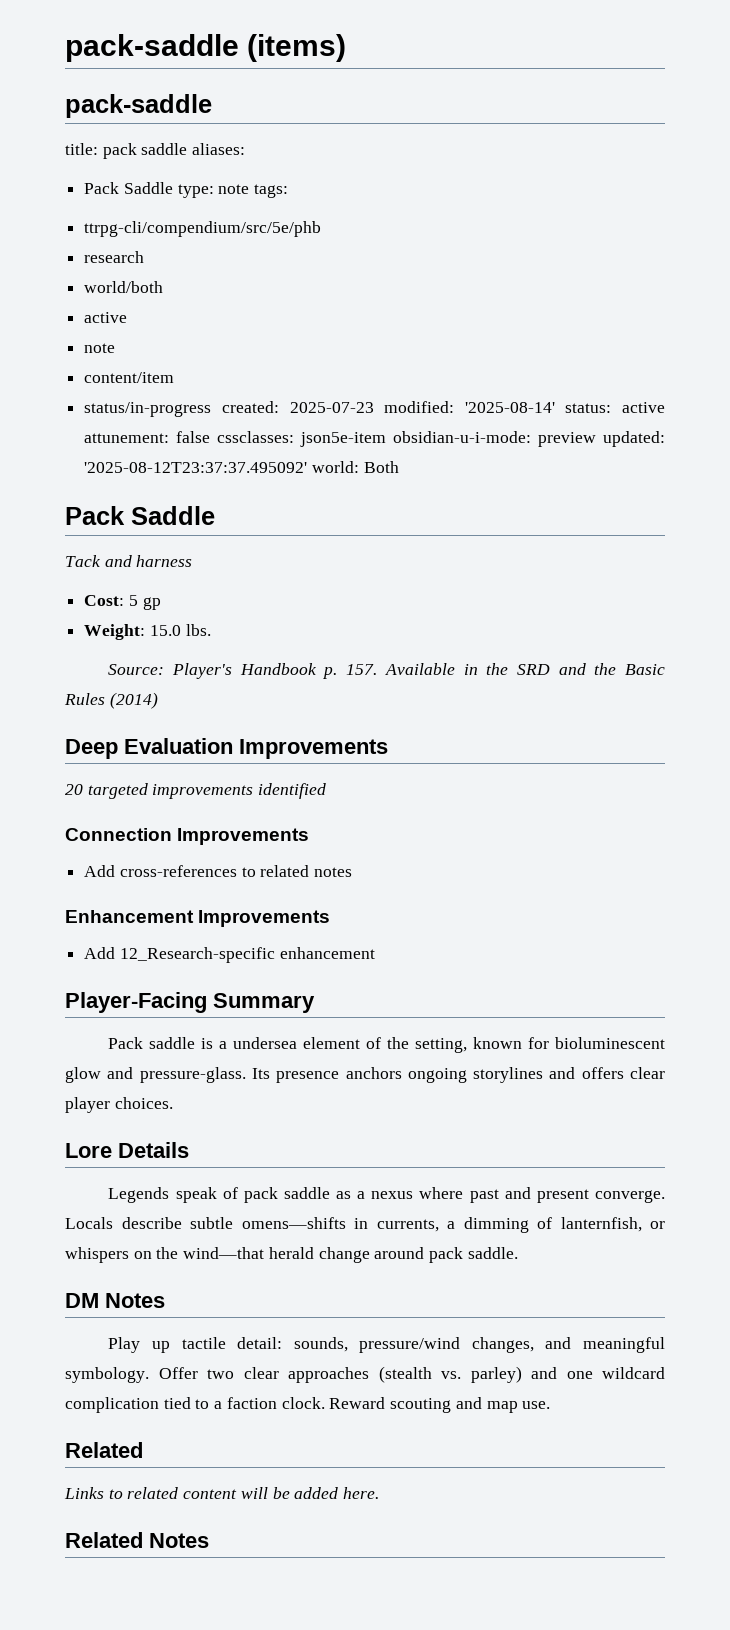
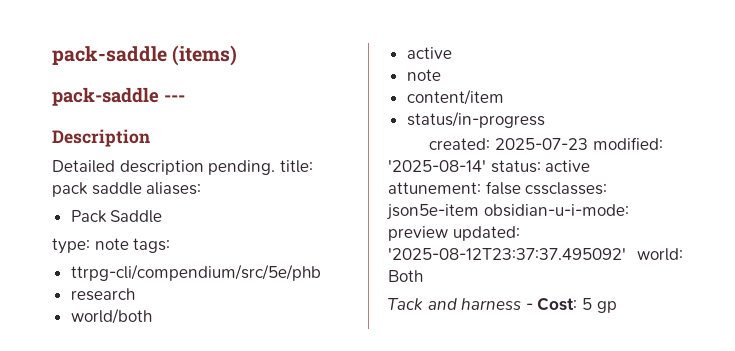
(212, 106) // -> [164,95,185,102] [52,129,150,147] [52,160,276,175] --- // Description // Detailed description pending.
(173, 188) none -> (163, 216) //
(212, 409) none -> (545, 119) //
[65,506,215,525] // Pack Saddle -> (423, 276) none
(193, 561) // -> [525,303,533,310] -
[84,624,211,640] [108,663,665,679] [64,692,158,709] [65,738,388,759] [65,783,327,799] [65,828,310,845] [84,865,353,877] [65,910,331,927] [84,947,375,963] [65,992,315,1013] [108,1037,665,1053] [65,1067,665,1083] [65,1097,173,1113] [65,1142,189,1158] [108,1187,665,1203] [65,1217,665,1233] [65,1247,518,1263] [65,1293,165,1308] [108,1337,665,1353] [65,1366,665,1383] [65,1397,551,1413] [65,1442,143,1458] [64,1487,380,1499] [65,1532,209,1548] // Weight: 15.0 lbs. // Source: Player's Handbook p. 157. Available in the SRD and the Basic Rules (2014) // Deep Evaluation Improvements // 20 targeted improvements identified // Connection Improvements // Add cross-references to related notes // Enhancement Improvements // Add 12_Research-specific enhancement // Player-Facing Summary // Pack saddle is a undersea element of the setting, known for bioluminescent glow and pressure-glass. Its presence anchors ongoing storylines and offers clear player choices. // Lore Details // Legends speak of pack saddle as a nexus where past and present converge. Locals describe subtle omens—shifts in currents, a dimming of lanternfish, or whispers on the wind—that herald change around pack saddle. // DM Notes // Play up tactile detail: sounds, pressure/wind changes, and meaningful symbology. Offer two clear approaches (stealth vs. parley) and one wildcard complication tied to a faction clock. Reward scouting and map use. // Related // Links to related content will be added here. // Related Notes -> (617, 307) none

